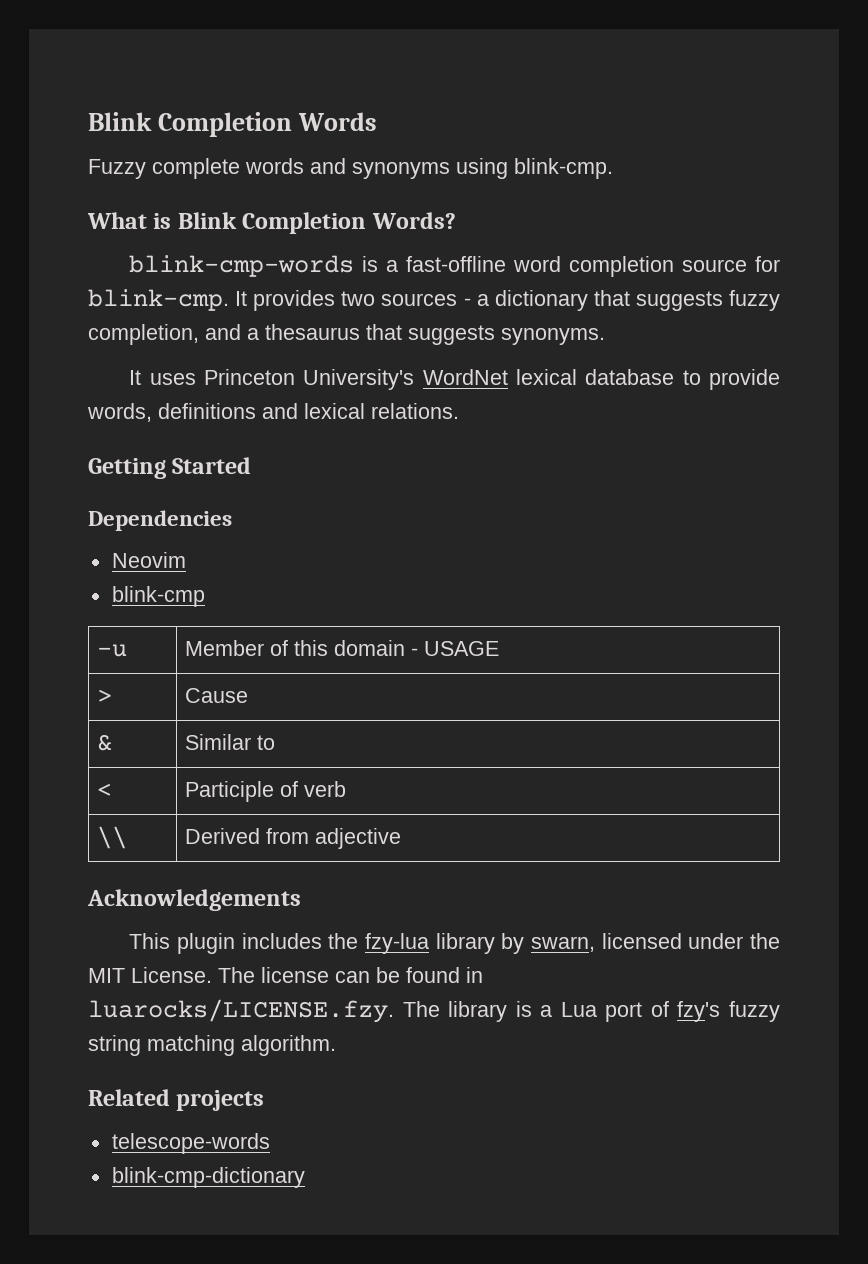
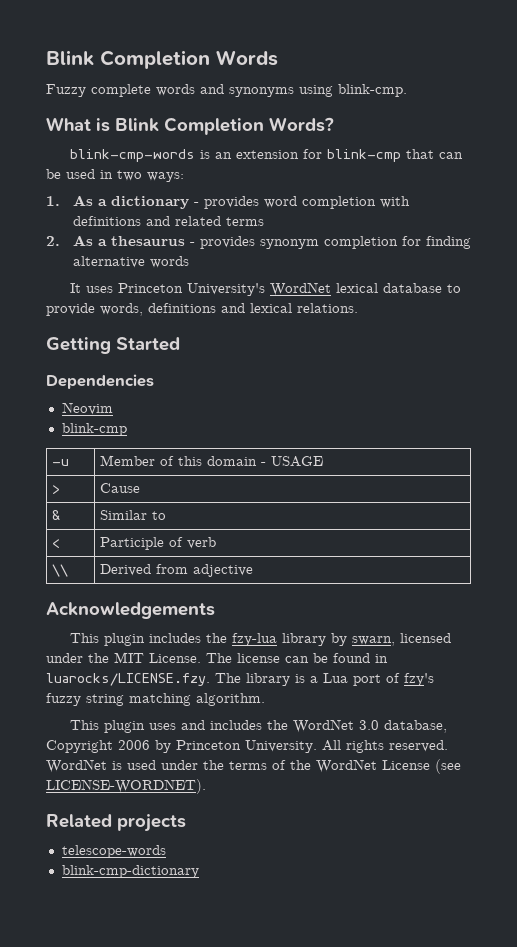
[386,256,780,277] [88,289,781,311] [88,324,605,345] a fast-offline word completion source for blink-cmp. It provides two sources - a dictionary that suggests fuzzy completion, and a thesaurus that suggests synonyms. -> [215,149,464,162] [46,169,184,182] [46,195,410,209] [72,216,264,226] [46,235,471,249] [72,256,189,268] an extension for blink-cmp that can be used in two ways: // 1. As a dictionary - provides word completion with definitions and related terms // 2. As a thesaurus - provides synonym completion for finding alternative words
(336, 1045) none -> [70,719,448,733] [46,740,448,753] [46,759,461,774] [46,779,206,794] // This plugin uses and includes the WordNet 3.0 database, Copyright 2006 by Princeton University. All rights reserved. WordNet is used under the terms of the WordNet License (see LICENSE-WORDNET).

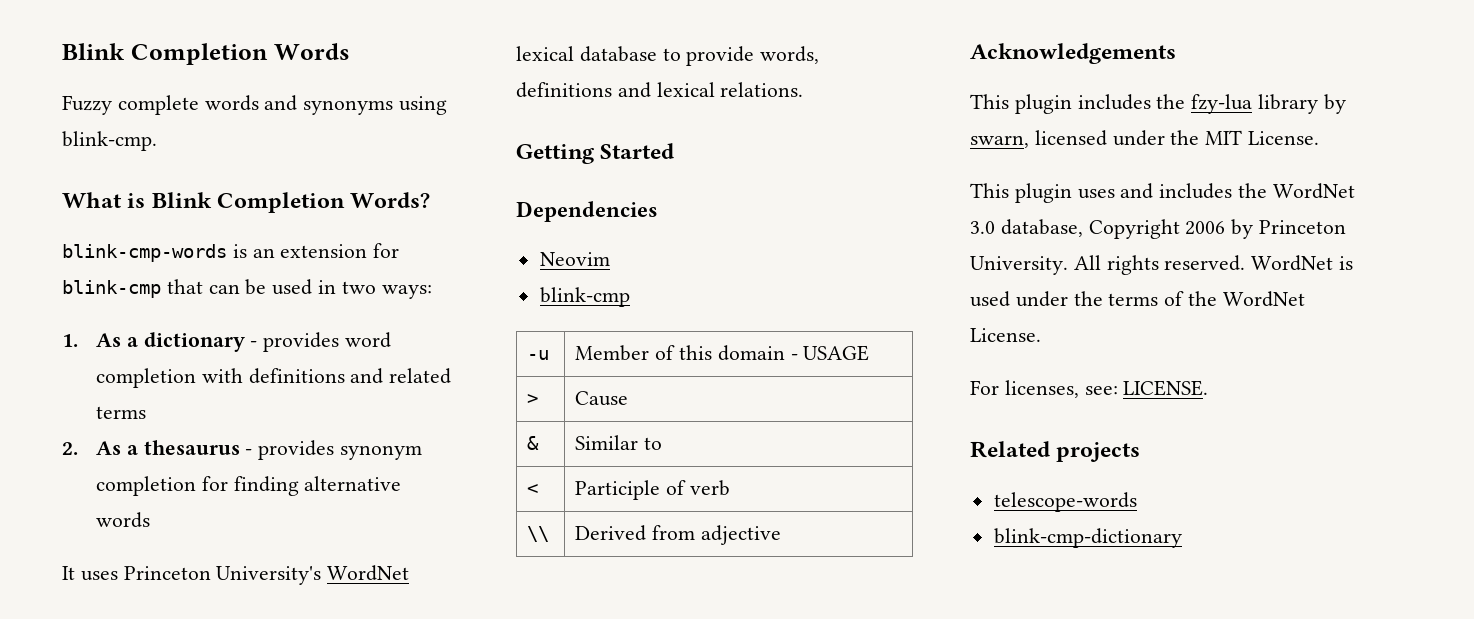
[206,653,388,663] [46,673,434,686] [46,693,265,706] The license can be found in luarocks/LICENSE.fzy. The library is a Lua port of fzy's fuzzy string matching algorithm. -> (1320, 138) none
[382,759,461,774] [46,779,206,794] License (see LICENSE-WORDNET). -> [970,328,1041,342] [970,380,1209,398] License. // For licenses, see: LICENSE.

